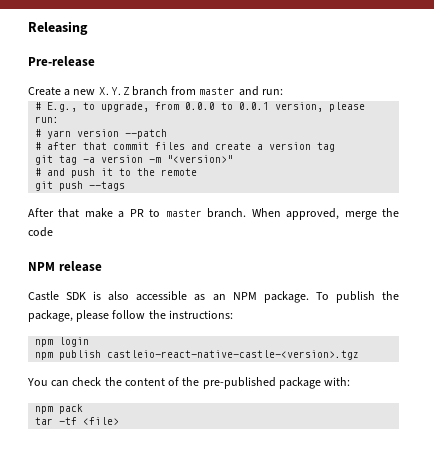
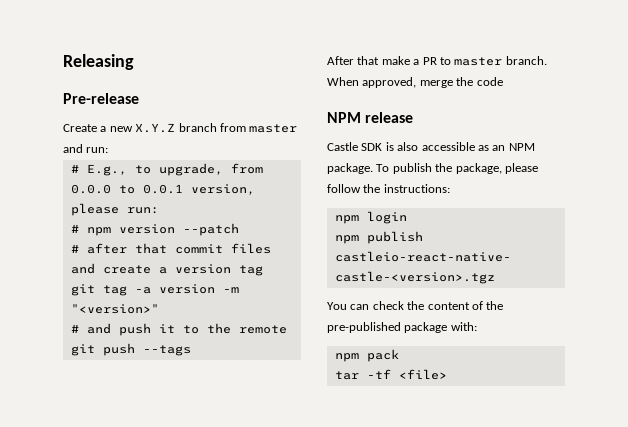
[47,130,72,139] yarn -> [86,227,111,236] npm

